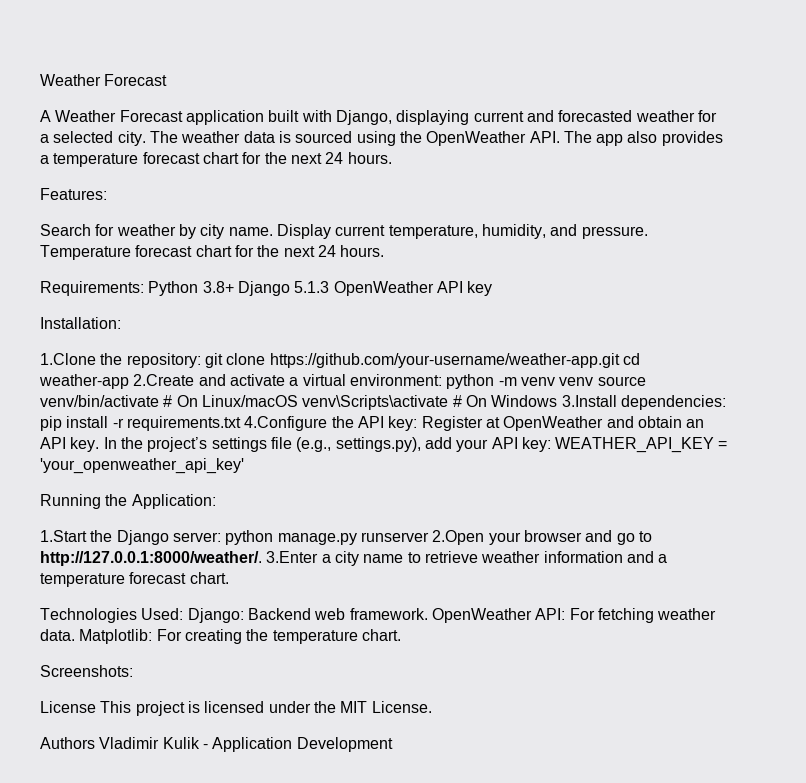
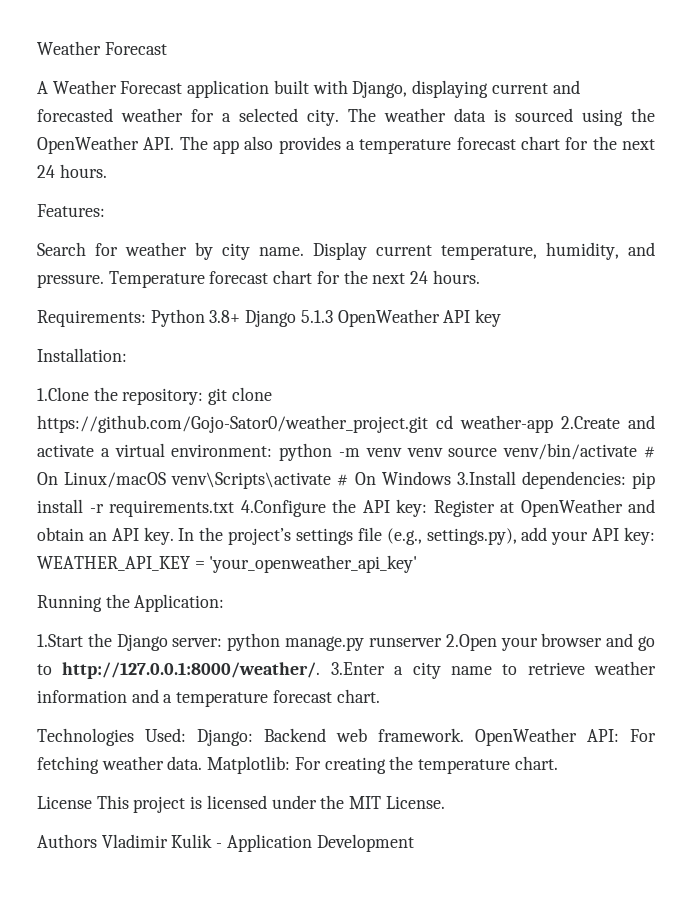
[269,353,620,368] https://github.com/your-username/weather-app.git -> [37,415,428,433] https://github.com/Gojo-Sator0/weather_project.git
[40,665,133,677] // Screenshots: -> (558, 763) none

